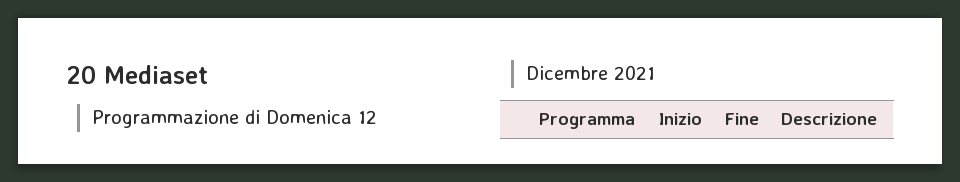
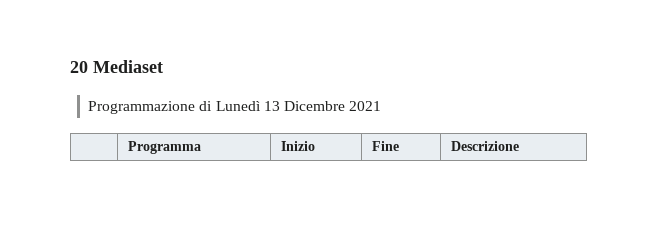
[265,110,377,124] Domenica 12 -> [215,101,280,111] Lunedì 13

